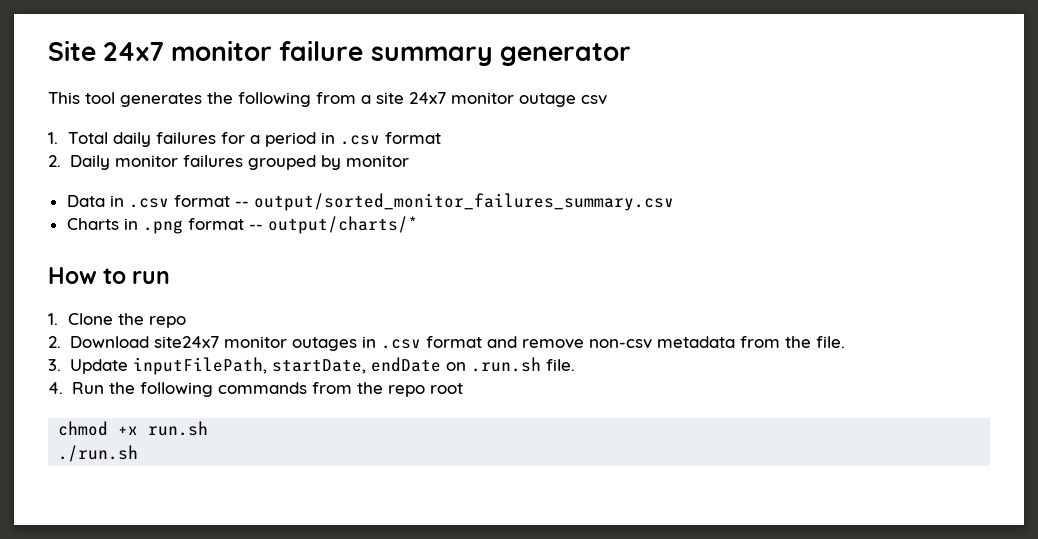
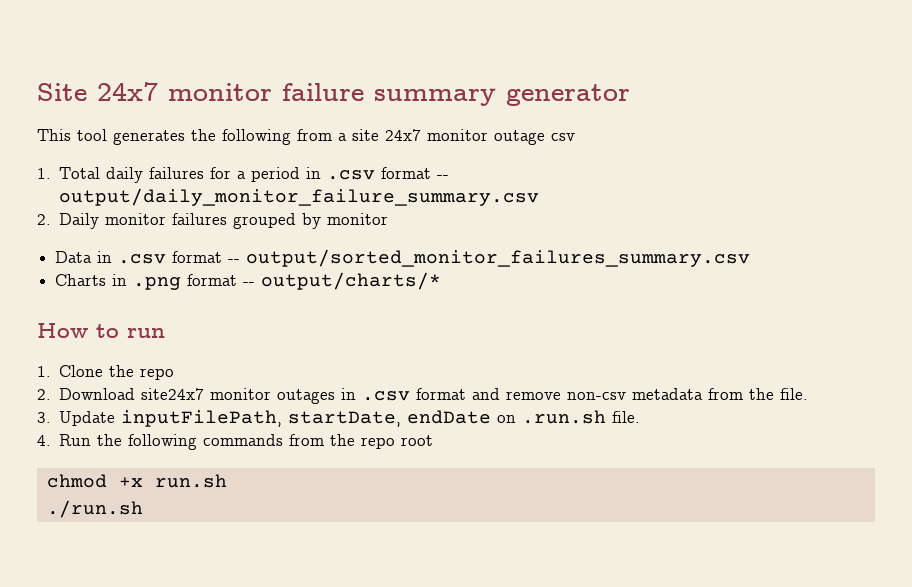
(442, 138) none -> [437,175,450,179] [59,188,540,206] -- output/daily_monitor_failure_summary.csv

